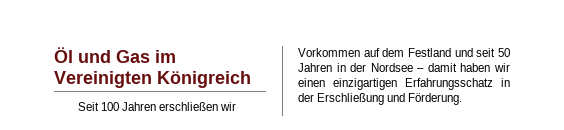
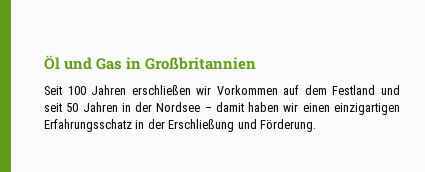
[155,50,176,63] [54,71,251,88] im Vereinigten Königreich -> [126,57,257,70] in Großbritannien

